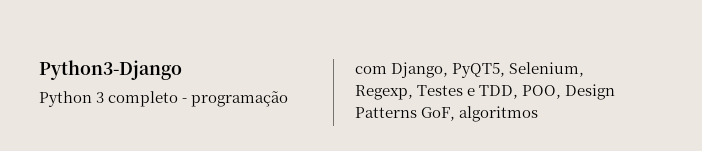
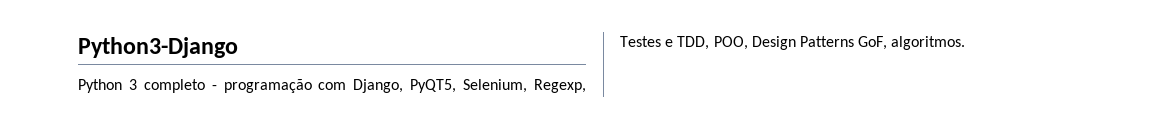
[459,106,539,122] algoritmos -> [891,36,966,50] algoritmos.

